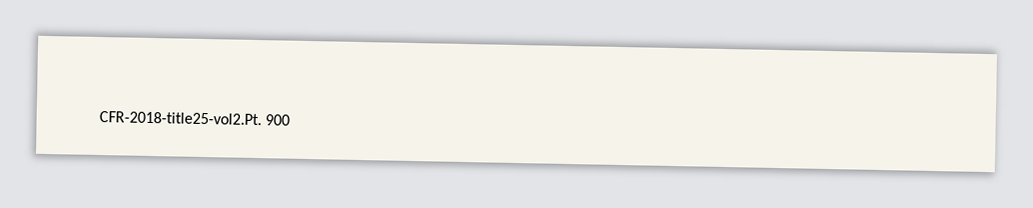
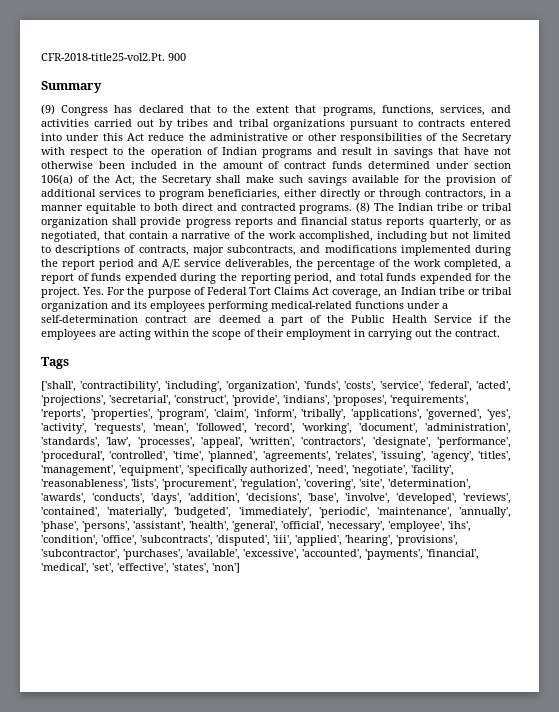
(291, 120) none -> [41,81,102,93] [41,104,511,116] [41,119,511,130] [41,133,512,144] [41,147,512,158] [41,161,512,169] [41,174,512,186] [41,189,511,200] [41,202,512,214] [41,217,512,228] [41,231,511,242] [41,245,512,256] [41,259,511,270] [41,273,512,284] [41,287,512,298] [41,301,448,312] [41,315,512,326] [41,329,500,340] [41,357,69,369] [41,381,511,392] [41,395,469,406] [41,409,511,420] [41,423,511,434] [41,437,511,448] [41,451,511,462] [41,465,454,476] [41,479,471,490] [41,493,511,504] [41,507,512,518] [41,521,471,532] [41,535,458,546] [41,549,479,560] [41,563,240,574] // Summary // (9) Congress has declared that to the extent that programs, functions, services, and activities carried out by tribes and tribal organizations pursuant to contracts entered into under this Act reduce the administrative or other responsibilities of the Secretary with respect to the operation of Indian programs and result in savings that have not otherwise been included in the amount of contract funds determined under section 106(a) of the Act, the Secretary shall make such savings available for the provision of additional services to program beneficiaries, either directly or through contractors, in a manner equitable to both direct and contracted programs. (8) The Indian tribe or tribal organization shall provide progress reports and financial status reports quarterly, or as negotiated, that contain a narrative of the work accomplished, including but not limited to descriptions of contracts, major subcontracts, and modifications implemented during the report period and A/E service deliverables, the percentage of the work completed, a report of funds expended during the reporting period, and total funds expended for the project. Yes. For the purpose of Federal Tort Claims Act coverage, an Indian tribe or tribal organization and its employees performing medical-related functions under a self-determination contract are deemed a part of the Public Health Service if the employees are acting within the scope of their employment in carrying out the contract. // Tags // ['shall', 'contractibility', 'including', 'organization', 'funds', 'costs', 'service', 'federal', 'acted', 'projections', 'secretarial', 'construct', 'provide', 'indians', 'proposes', 'requirements', 'reports', 'properties', 'program', 'claim', 'inform', 'tribally', 'applications', 'governed', 'yes', 'activity', 'requests', 'mean', 'followed', 'record', 'working', 'document', 'administration', 'standards', 'law', 'processes', 'appeal', 'written', 'contractors', 'designate', 'performance', 'procedural', 'controlled', 'time', 'planned', 'agreements', 'relates', 'issuing', 'agency', 'titles', 'management', 'equipment', 'specifically authorized', 'need', 'negotiate', 'facility', 'reasonableness', 'lists', 'procurement', 'regulation', 'covering', 'site', 'determination', 'awards', 'conducts', 'days', 'addition', 'decisions', 'base', 'involve', 'developed', 'reviews', 'contained', 'materially', 'budgeted', 'immediately', 'periodic', 'maintenance', 'annually', 'phase', 'persons', 'assistant', 'health', 'general', 'official', 'necessary', 'employee', 'ihs', 'condition', 'office', 'subcontracts', 'disputed', 'iii', 'applied', 'hearing', 'provisions', 'subcontractor', 'purchases', 'available', 'excessive', 'accounted', 'payments', 'financial', 'medical', 'set', 'effective', 'states', 'non']

